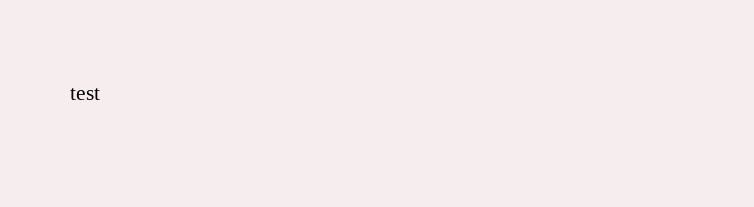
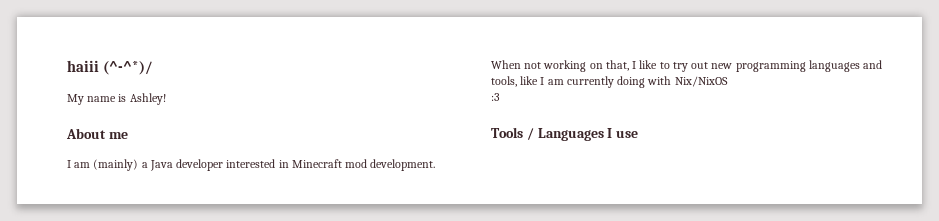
[70,88,100,100] test -> [67,60,154,75] [67,93,166,105] [66,128,128,139] [67,159,436,171] [491,60,883,72] [491,76,728,88] [491,93,500,101] [491,127,639,141] haiii (^-^*)/ // My name is Ashley! // About me // I am (mainly) a Java developer interested in Minecraft mod development. When not working on that, I like to try out new programming languages and tools, like I am currently doing with Nix/NixOS // :3 // Tools / Languages I use

